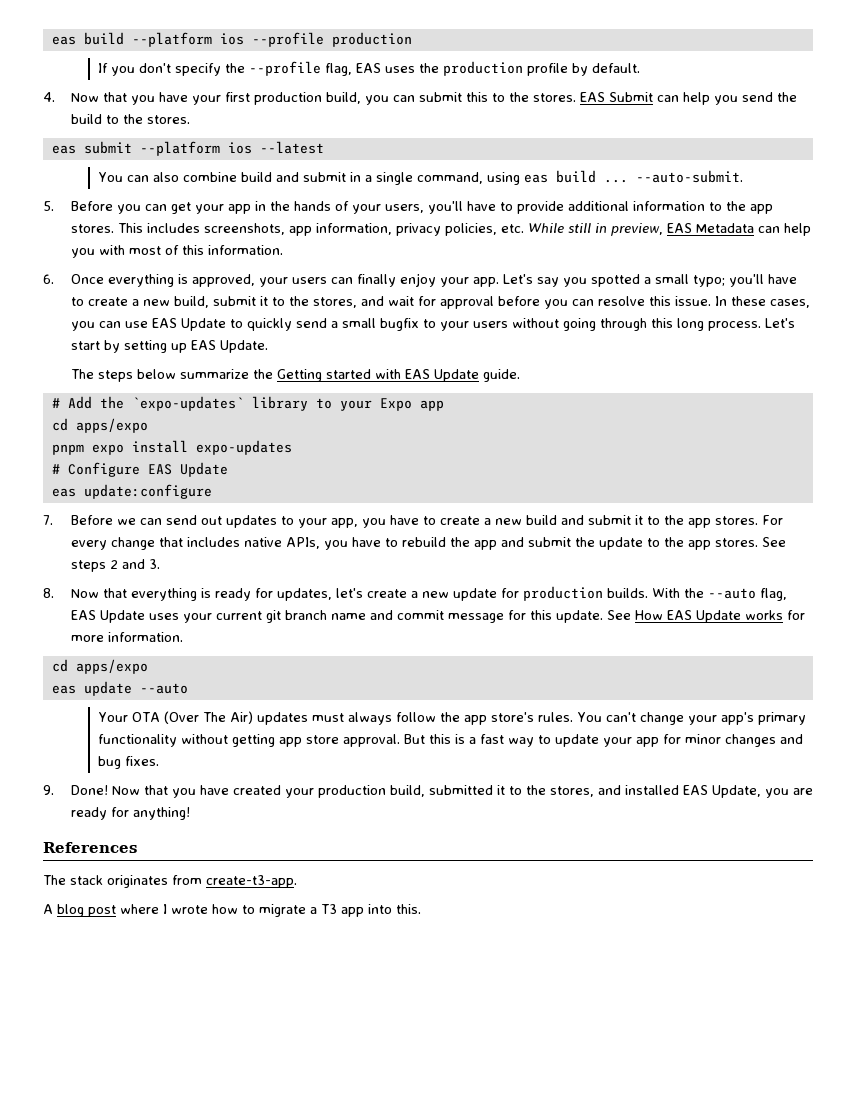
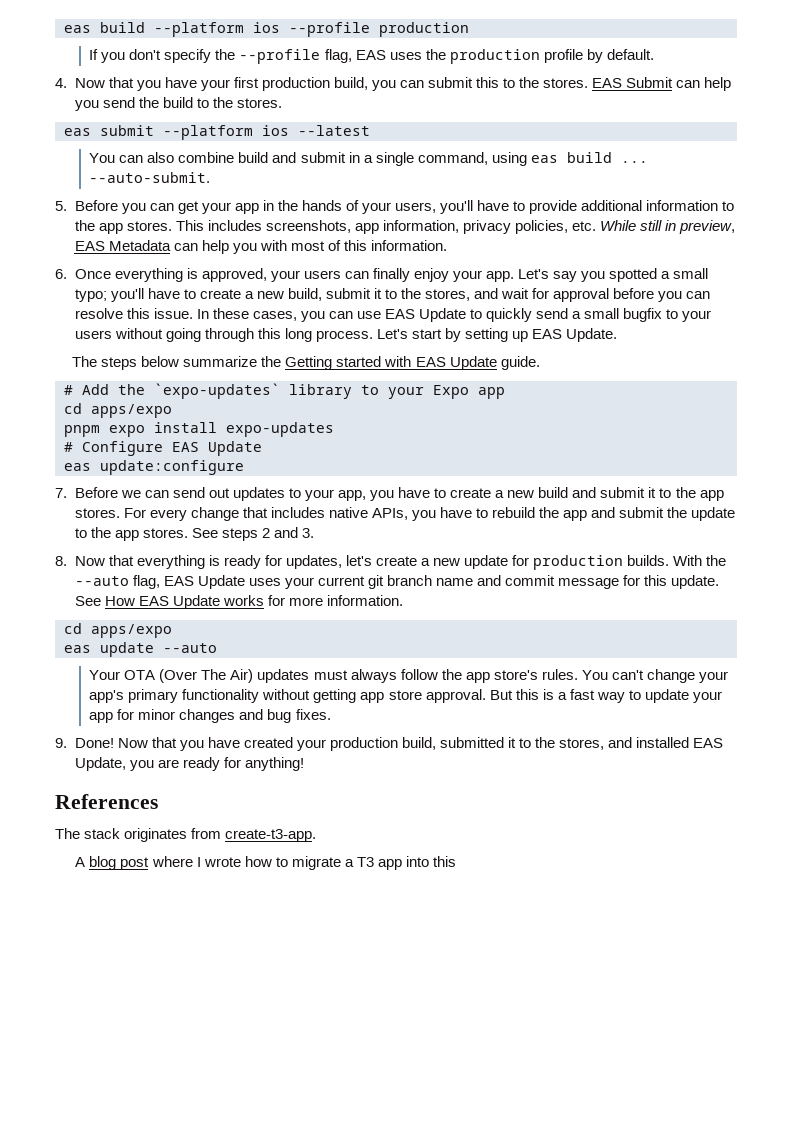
[396,904,421,914] this. -> [433,856,457,867] this

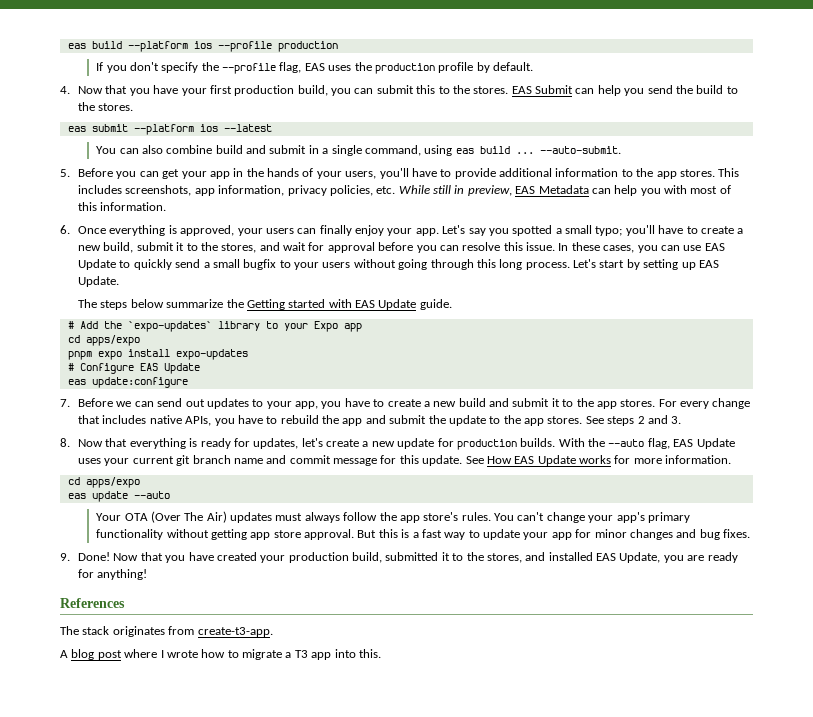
[433,856,457,867] this -> [358,649,381,658] this.

